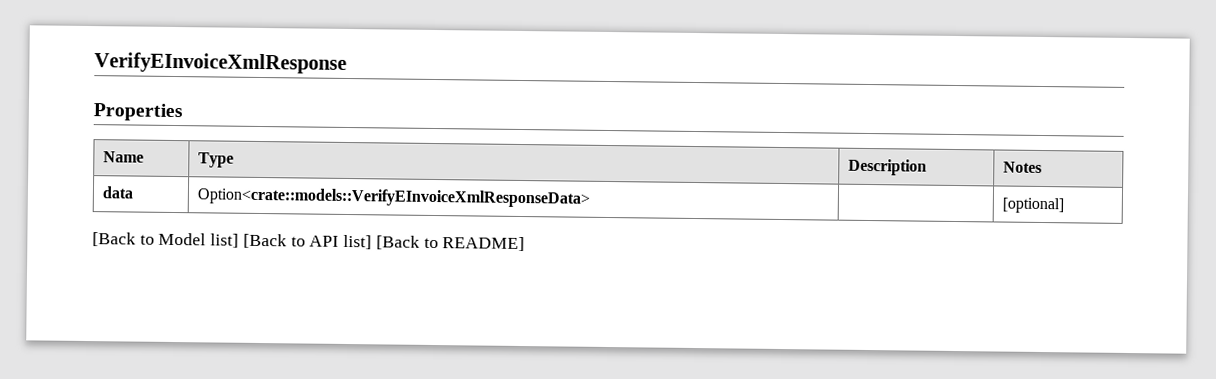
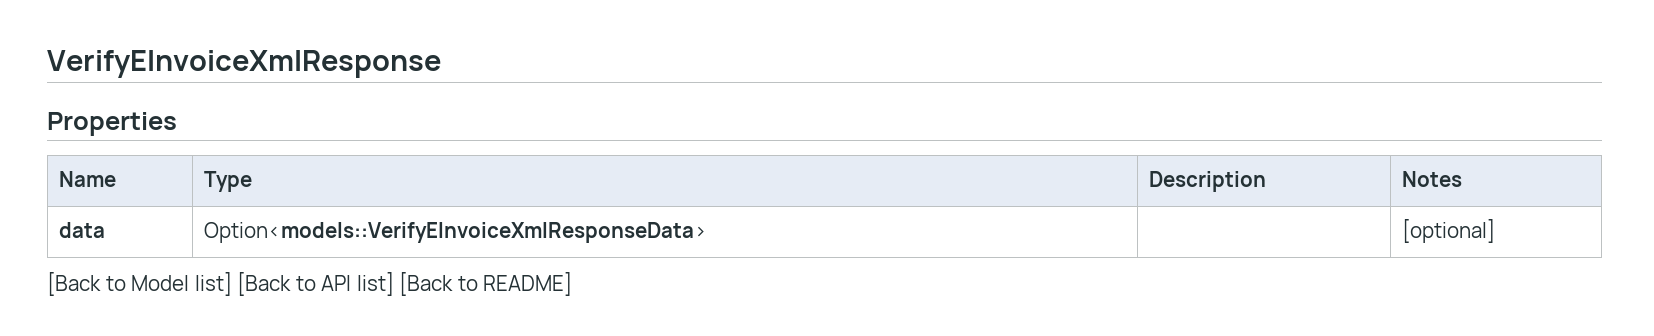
[196,187,590,208] Option<crate::models::VerifyEInvoiceXmlResponseData> -> [203,222,707,243] Option<models::VerifyEInvoiceXmlResponseData>

